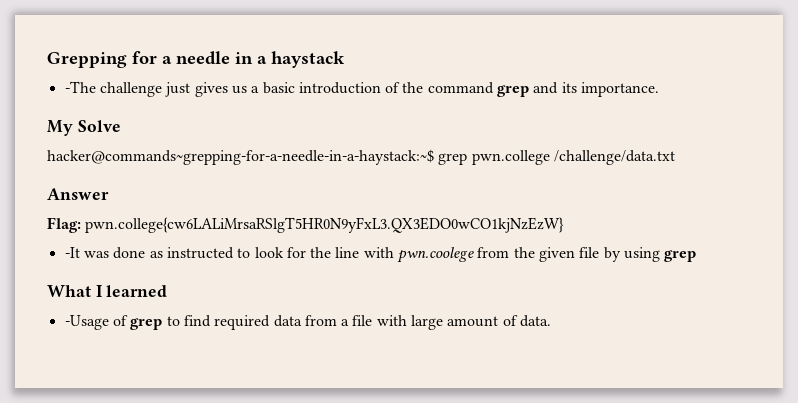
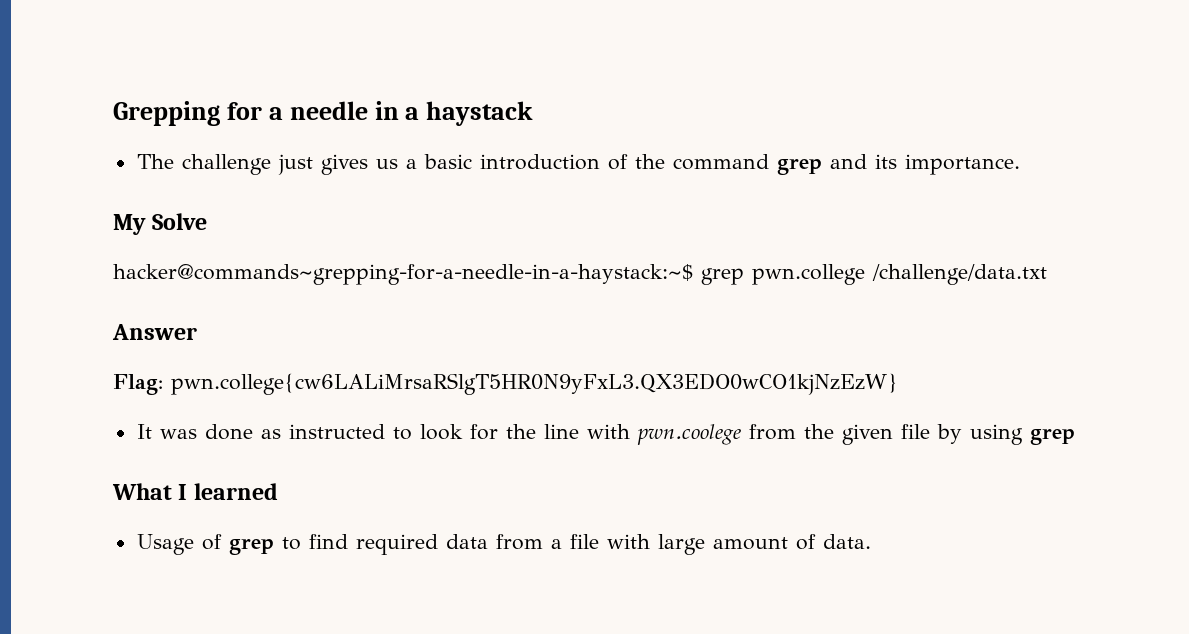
[64,81,96,93] -The -> [136,154,174,169] The
[64,247,80,258] -It -> [136,424,152,439] It
[64,315,109,330] -Usage -> [136,534,194,555] Usage

